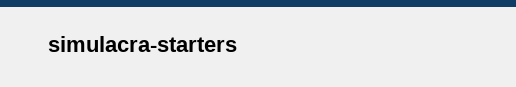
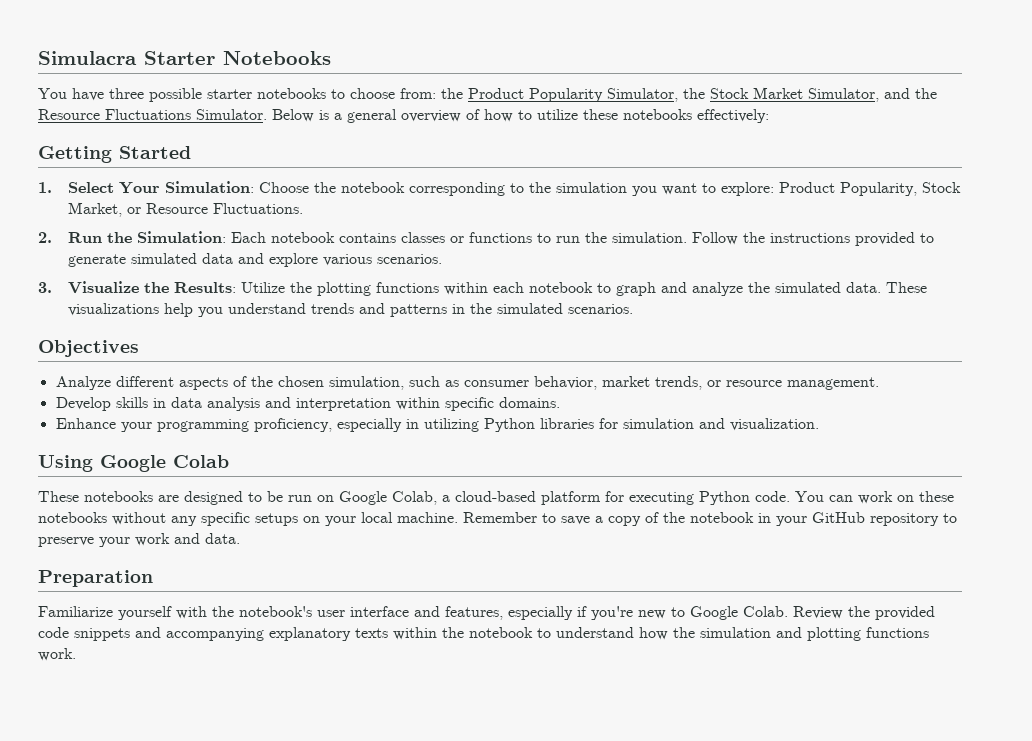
[48,36,237,52] simulacra-starters -> [38,51,331,65] [38,87,937,102] [38,109,769,123] [38,146,191,163] [38,181,961,196] [67,202,303,217] [38,231,934,246] [67,253,442,267] [38,281,927,296] [67,303,633,317] [38,340,139,357] [55,376,879,390] [55,397,560,411] [55,418,819,432] [38,455,229,472] [38,491,954,505] [38,512,957,526] [38,533,240,547] [38,570,153,587] [38,606,935,620] [38,627,929,641] [38,648,76,661] Simulacra Starter Notebooks // You have three possible starter notebooks to choose from: the Product Popularity Simulator, the Stock Market Simulator, and the Resource Fluctuations Simulator. Below is a general overview of how to utilize these notebooks effectively: // Getting Started // 1. Select Your Simulation: Choose the notebook corresponding to the simulation you want to explore: Product Popularity, Stock Market, or Resource Fluctuations. // 2. Run the Simulation: Each notebook contains classes or functions to run the simulation. Follow the instructions provided to generate simulated data and explore various scenarios. // 3. Visualize the Results: Utilize the plotting functions within each notebook to graph and analyze the simulated data. These visualizations help you understand trends and patterns in the simulated scenarios. // Objectives // Analyze different aspects of the chosen simulation, such as consumer behavior, market trends, or resource management. // Develop skills in data analysis and interpretation within specific domains. // Enhance your programming proficiency, especially in utilizing Python libraries for simulation and visualization. // Using Google Colab // These notebooks are designed to be run on Google Colab, a cloud-based platform for executing Python code. You can work on these notebooks without any specific setups on your local machine. Remember to save a copy of the notebook in your GitHub repository to preserve your work and data. // Preparation // Familiarize yourself with the notebook's user interface and features, especially if you're new to Google Colab. Review the provided code snippets and accompanying explanatory texts within the notebook to understand how the simulation and plotting functions work.

